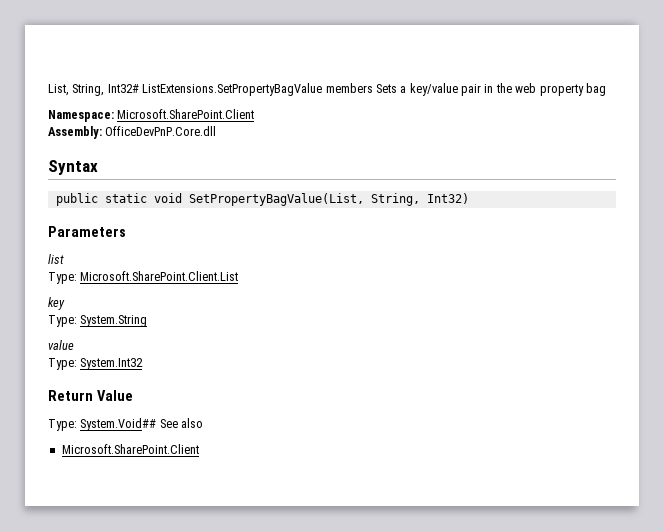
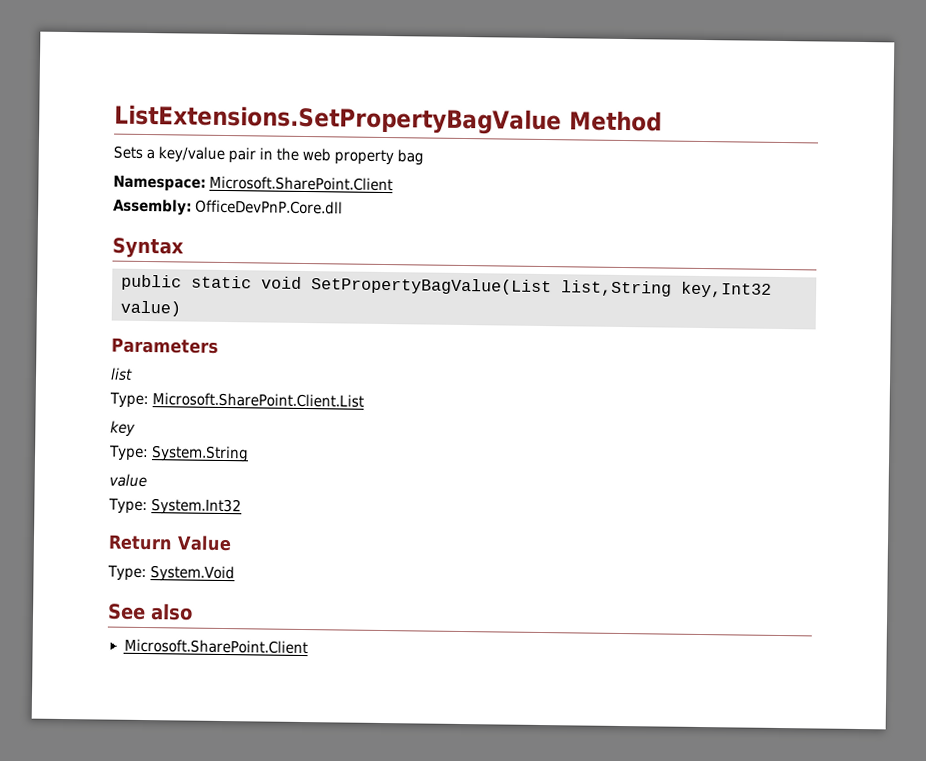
[48,83,373,96] List, String, Int32# ListExtensions.SetPropertyBagValue members -> [114,104,662,136] ListExtensions.SetPropertyBagValue Method //
[188,193,469,206] SetPropertyBagValue(List, String, Int32) -> [311,277,772,298] [120,300,181,317] SetPropertyBagValue(List list,String key,Int32 value)
[80,418,157,431] System.Void## -> [150,565,236,583] System.Void //

